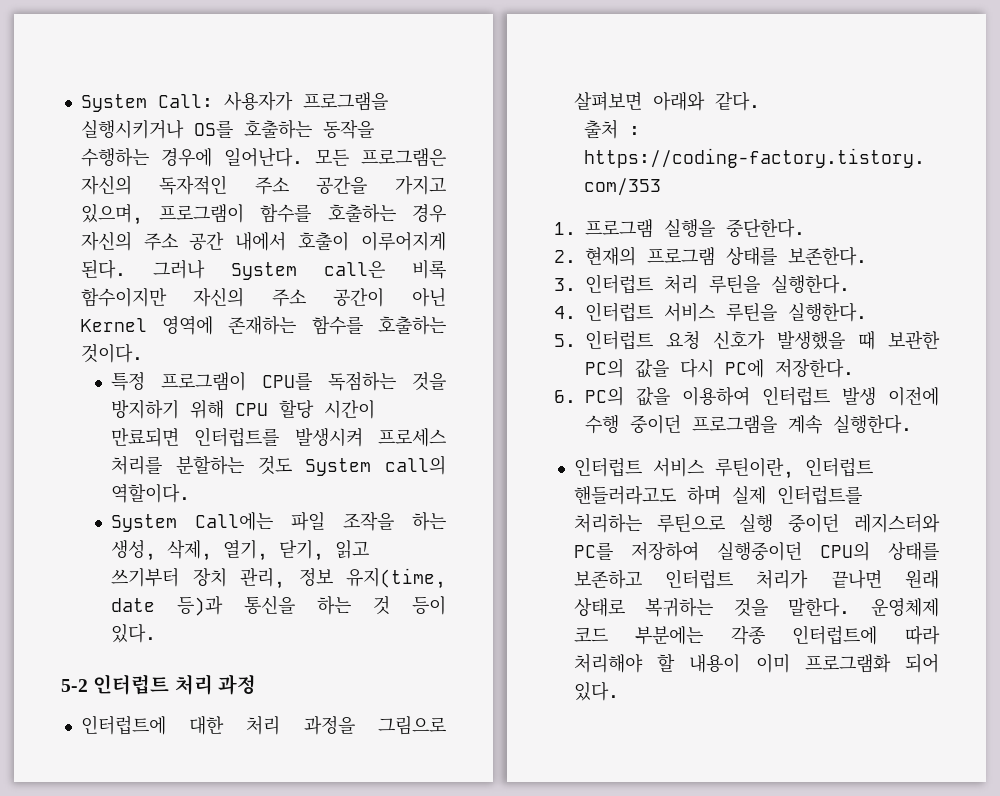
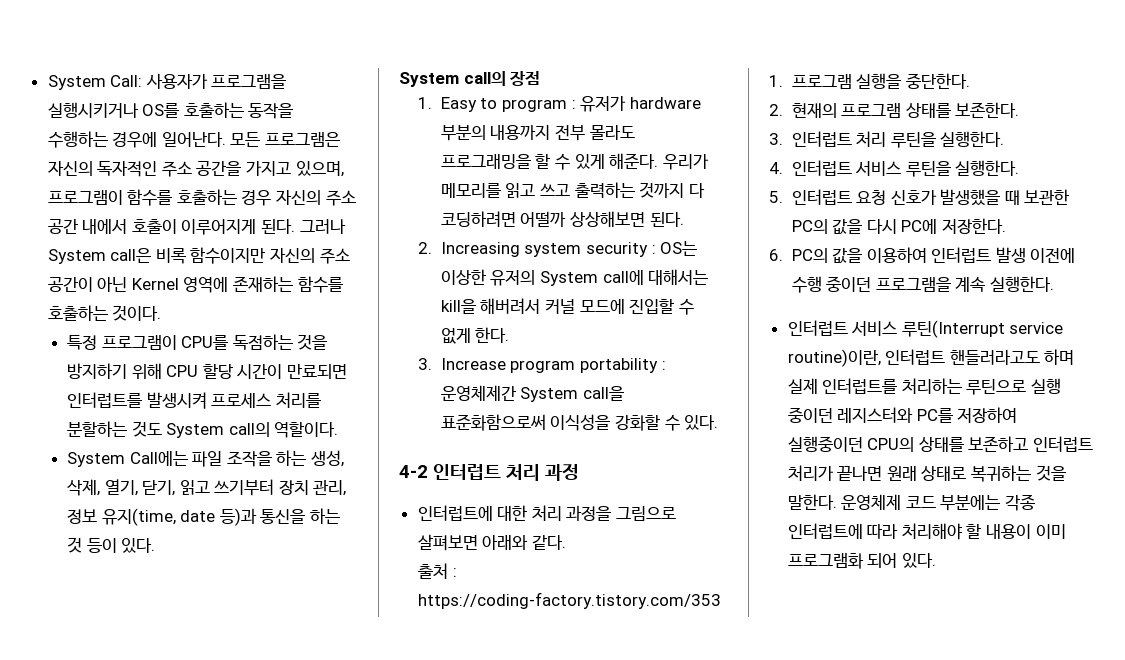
[61,679,88,692] 5-2 -> [399,71,541,87] [418,96,701,112] [440,125,635,141] [440,153,709,170] [440,182,705,198] [440,211,684,227] [418,241,698,257] [440,269,709,286] [440,298,694,315] [440,327,510,344] [418,358,666,373] [440,385,624,402] [440,414,719,431] [399,465,428,478] System call의 장점 // 1. Easy to program : 유저가 hardware 부분의 내용까지 전부 몰라도 프로그래밍을 할 수 있게 해준다. 우리가 메모리를 읽고 쓰고 출력하는 것까지 다 코딩하려면 어떨까 상상해보면 된다. // 2. Increasing system security : OS는 이상한 유저의 System call에 대해서는 kill을 해버려서 커널 모드에 진입할 수 없게 한다. // 3. Increase program portability : 운영체제간 System call을 표준화함으로써 이식성을 강화할 수 있다. // 4-2
[714,458,794,479] 루틴이란, -> [901,320,1064,338] [787,349,881,367] 루틴(Interrupt service routine)이란,

